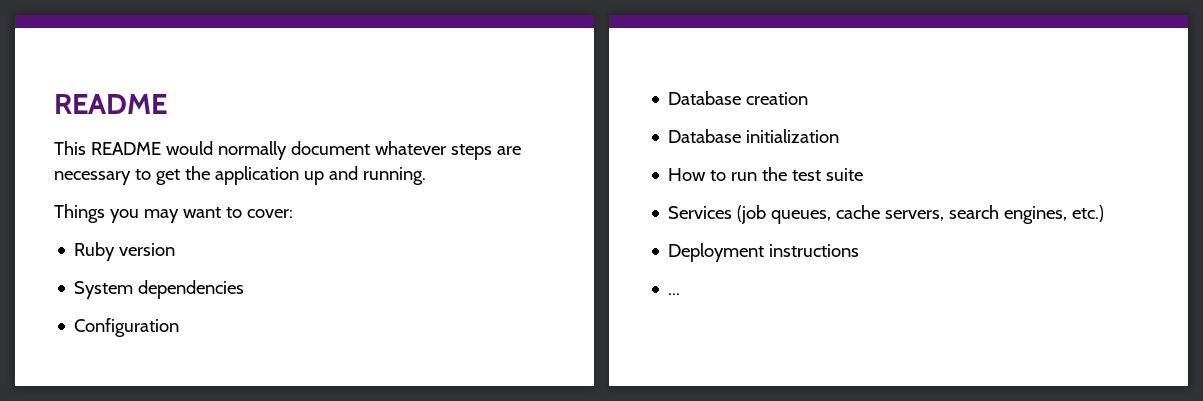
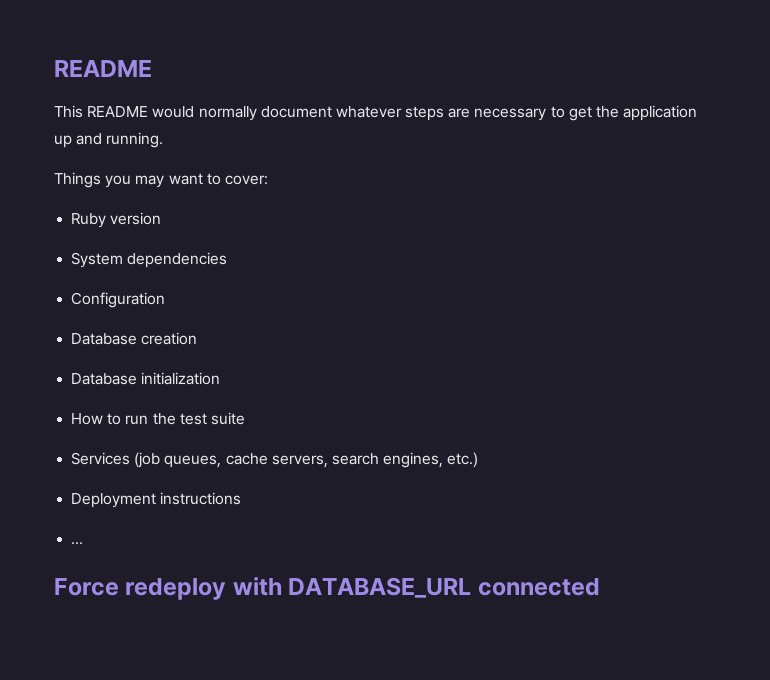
(681, 294) none -> [54,577,600,600] // Force redeploy with DATABASE_URL connected

